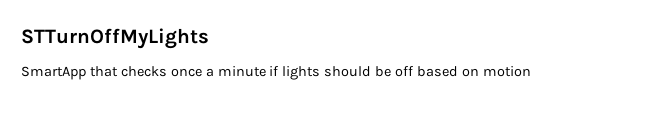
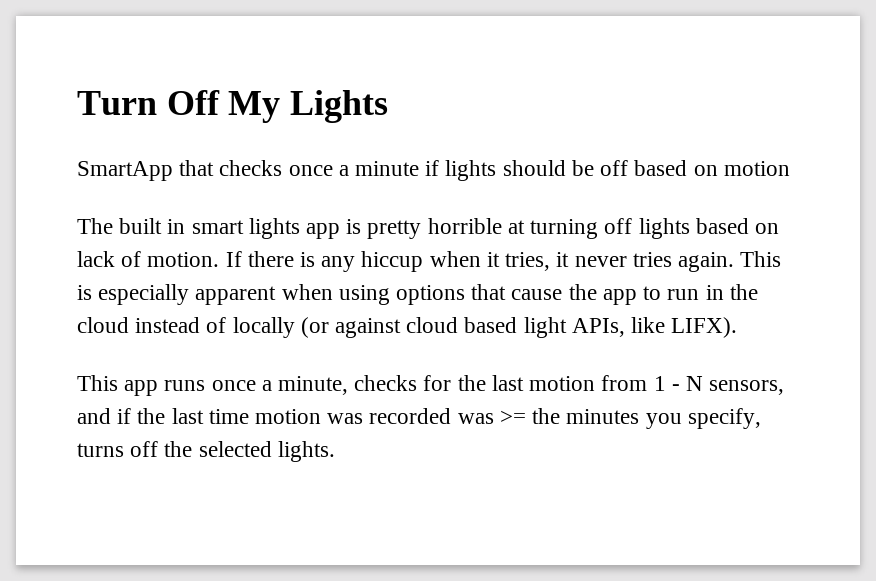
[21,28,209,49] STTurnOffMyLights -> [77,90,389,123] Turn Off My Lights
(531, 71) none -> [77,218,779,239] [77,251,782,272] [77,284,758,305] [77,317,738,338] [77,375,785,396] [77,408,761,429] [77,441,335,462] // The built in smart lights app is pretty horrible at turning off lights based on lack of motion. If there is any hiccup when it tries, it never tries again. This is especially apparent when using options that cause the app to run in the cloud instead of locally (or against cloud based light APIs, like LIFX). // This app runs once a minute, checks for the last motion from 1 - N sensors, and if the last time motion was recorded was >= the minutes you specify, turns off the selected lights.

